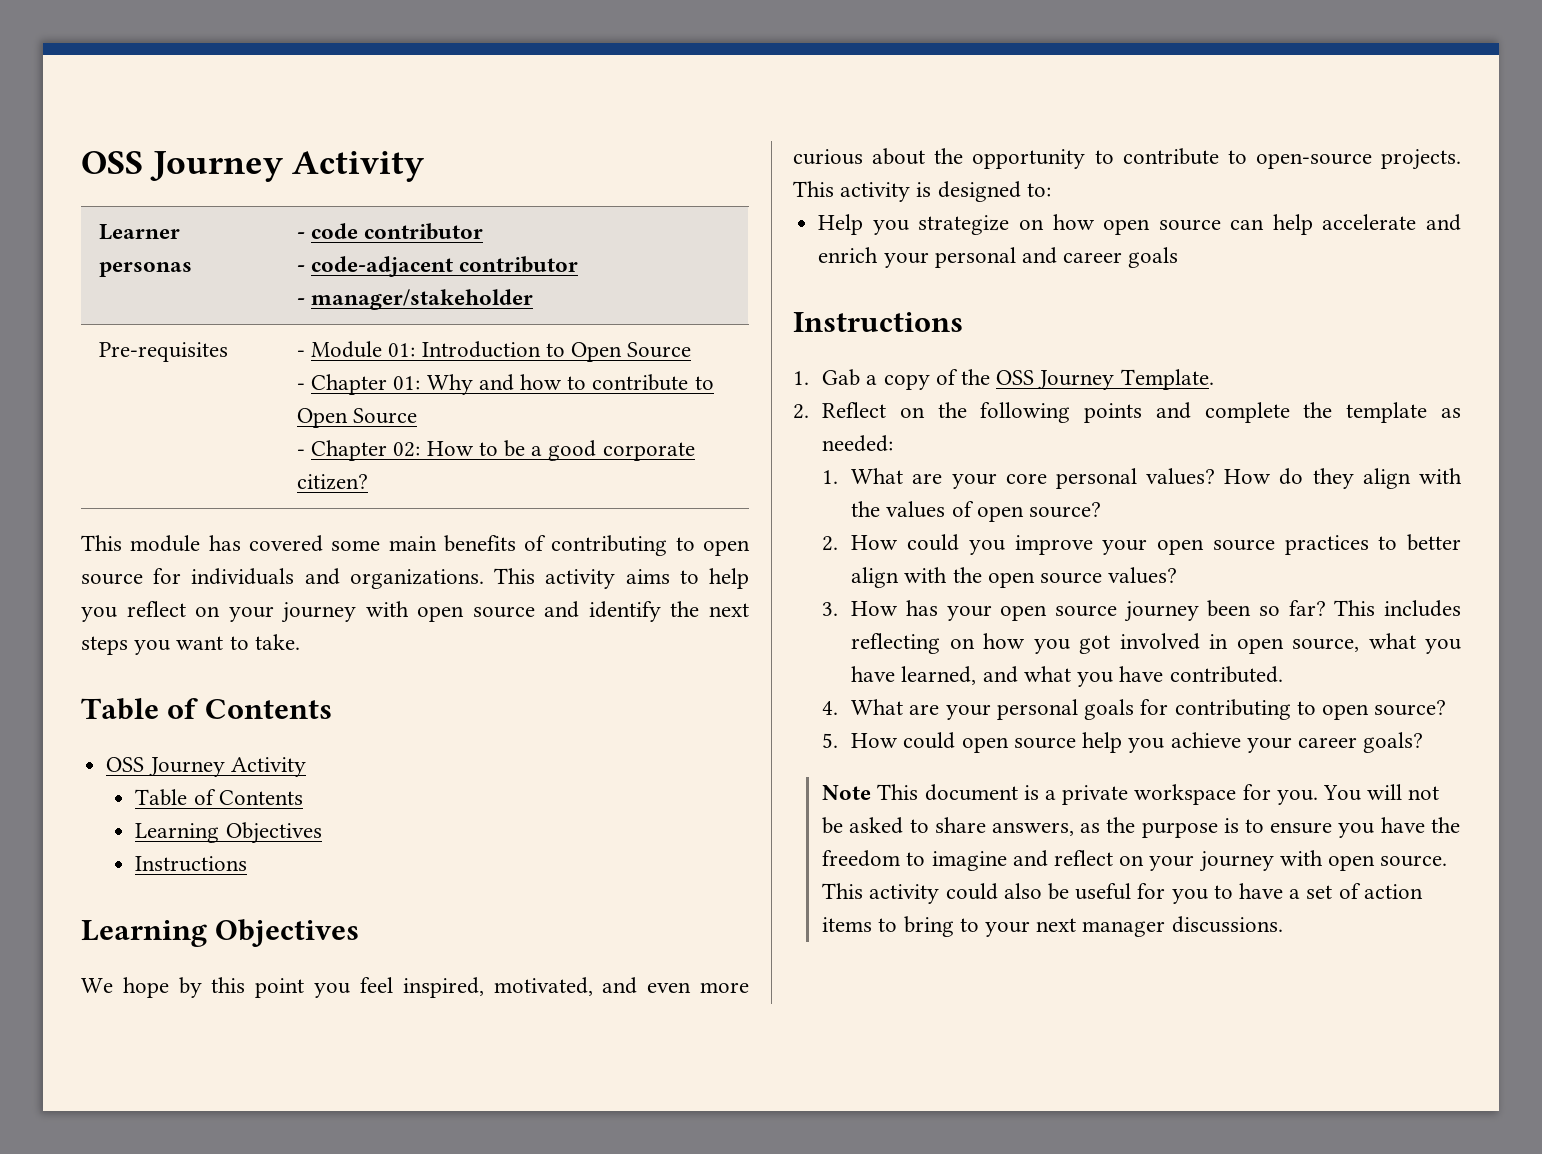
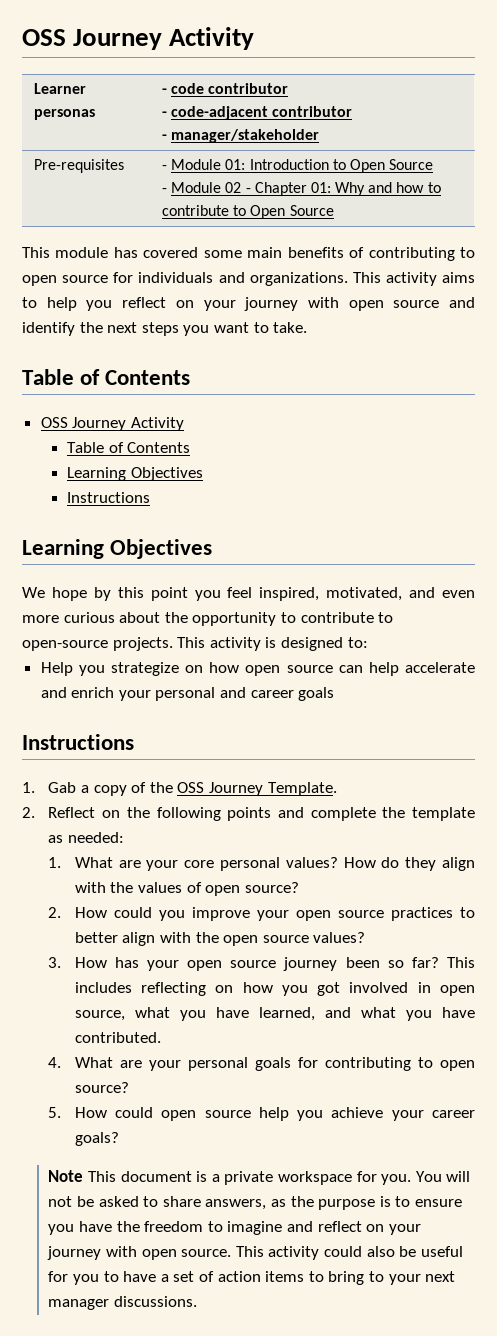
(305, 386) none -> [171,182,251,193] Module 02 -
[296,440,695,461] [296,474,368,490] // - Chapter 02: How to be a good corporate citizen? -> (334, 210) none

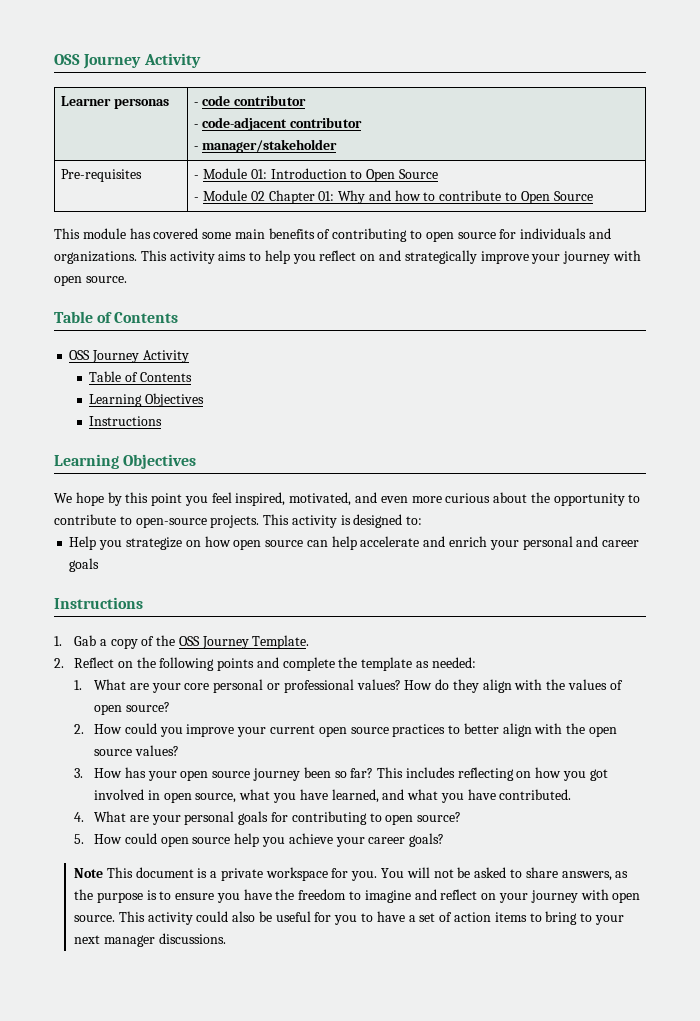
[245,188,251,193] - -> (265, 196) none
[203,297,475,311] [22,322,308,336] your journey with open source and identify the next steps you want to take. -> [379,250,641,264] [54,275,127,286] and strategically improve your journey with open source.
(281, 864) none -> [266,679,354,693] or professional
(289, 915) none -> [269,725,315,734] current

